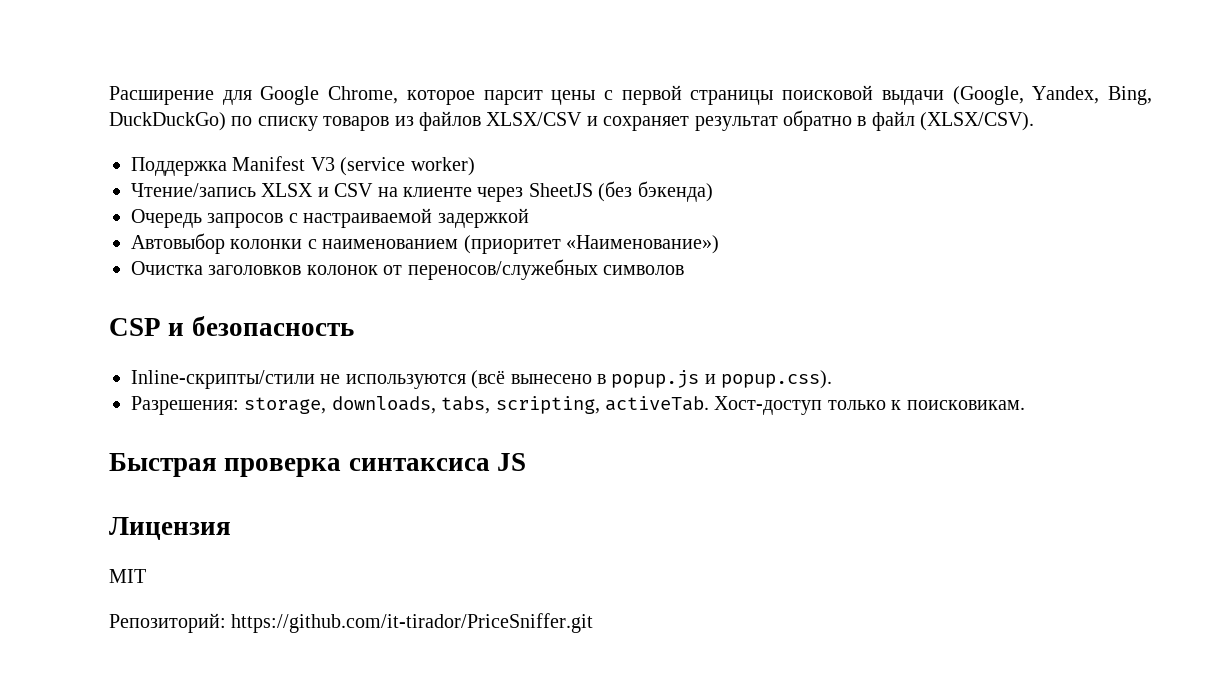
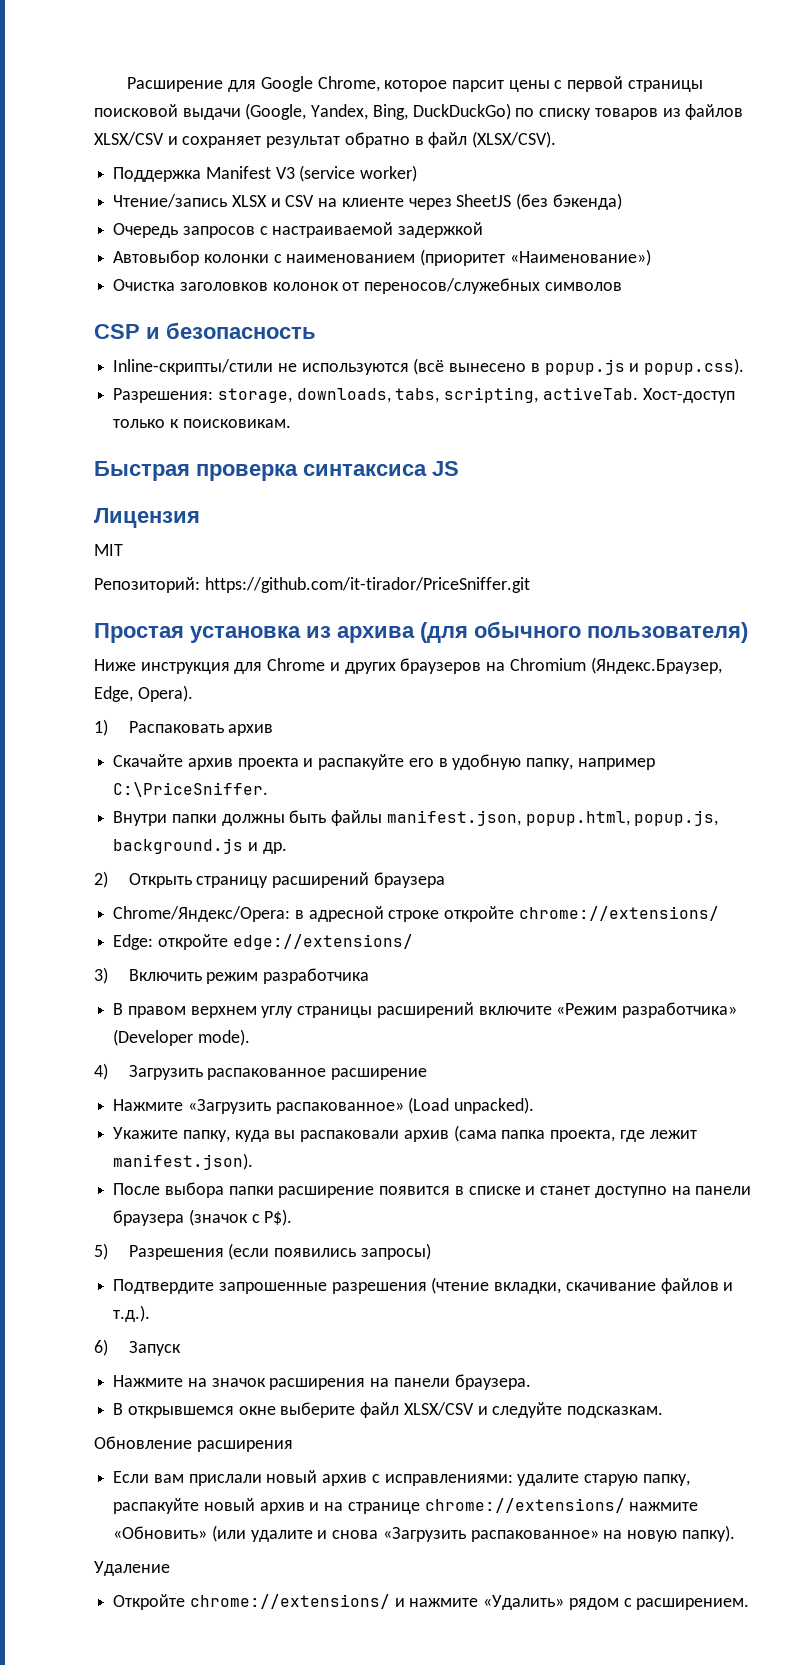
(594, 623) none -> [94,621,748,643] [94,657,722,674] [94,685,193,702] [94,719,274,736] [113,754,655,770] [113,782,269,797] [113,810,719,826] [113,838,287,854] [94,871,445,888] [113,906,719,922] [113,934,413,950] [94,967,370,984] [113,1002,738,1018] [113,1029,250,1046] [94,1063,428,1080] [113,1097,535,1114] [113,1125,697,1142] [113,1153,254,1170] [113,1182,752,1198] [113,1209,293,1226] [94,1243,431,1260] [113,1277,734,1294] [113,1305,151,1322] [94,1339,181,1356] [113,1374,531,1390] [113,1402,664,1418] [94,1436,293,1452] [113,1470,690,1486] [113,1498,699,1514] [113,1525,735,1542] [94,1561,170,1576] [113,1594,750,1610] // Простая установка из архива (для обычного пользователя) // Ниже инструкция для Chrome и других браузеров на Chromium (Яндекс.Браузер, Edge, Opera). // 1) Распаковать архив // Скачайте архив проекта и распакуйте его в удобную папку, например C:\PriceSniffer. // Внутри папки должны быть файлы manifest.json, popup.html, popup.js, background.js и др. // 2) Открыть страницу расширений браузера // Chrome/Яндекс/Opera: в адресной строке откройте chrome://extensions/ // Edge: откройте edge://extensions/ // 3) Включить режим разработчика // В правом верхнем углу страницы расширений включите «Режим разработчика» (Developer mode). // 4) Загрузить распакованное расширение // Нажмите «Загрузить распакованное» (Load unpacked). // Укажите папку, куда вы распаковали архив (сама папка проекта, где лежит manifest.json). // После выбора папки расширение появится в списке и станет доступно на панели браузера (значок с P$). // 5) Разрешения (если появились запросы) // Подтвердите запрошенные разрешения (чтение вкладки, скачивание файлов и т.д.). // 6) Запуск // Нажмите на значок расширения на панели браузера. // В открывшемся окне выберите файл XLSX/CSV и следуйте подсказкам. // Обновление расширения // Если вам прислали новый архив с исправлениями: удалите старую папку, распакуйте новый архив и на странице chrome://extensions/ нажмите «Обновить» (или удалите и снова «Загрузить распакованное» на новую папку). // Удаление // Откройте chrome://extensions/ и нажмите «Удалить» рядом с расширением.

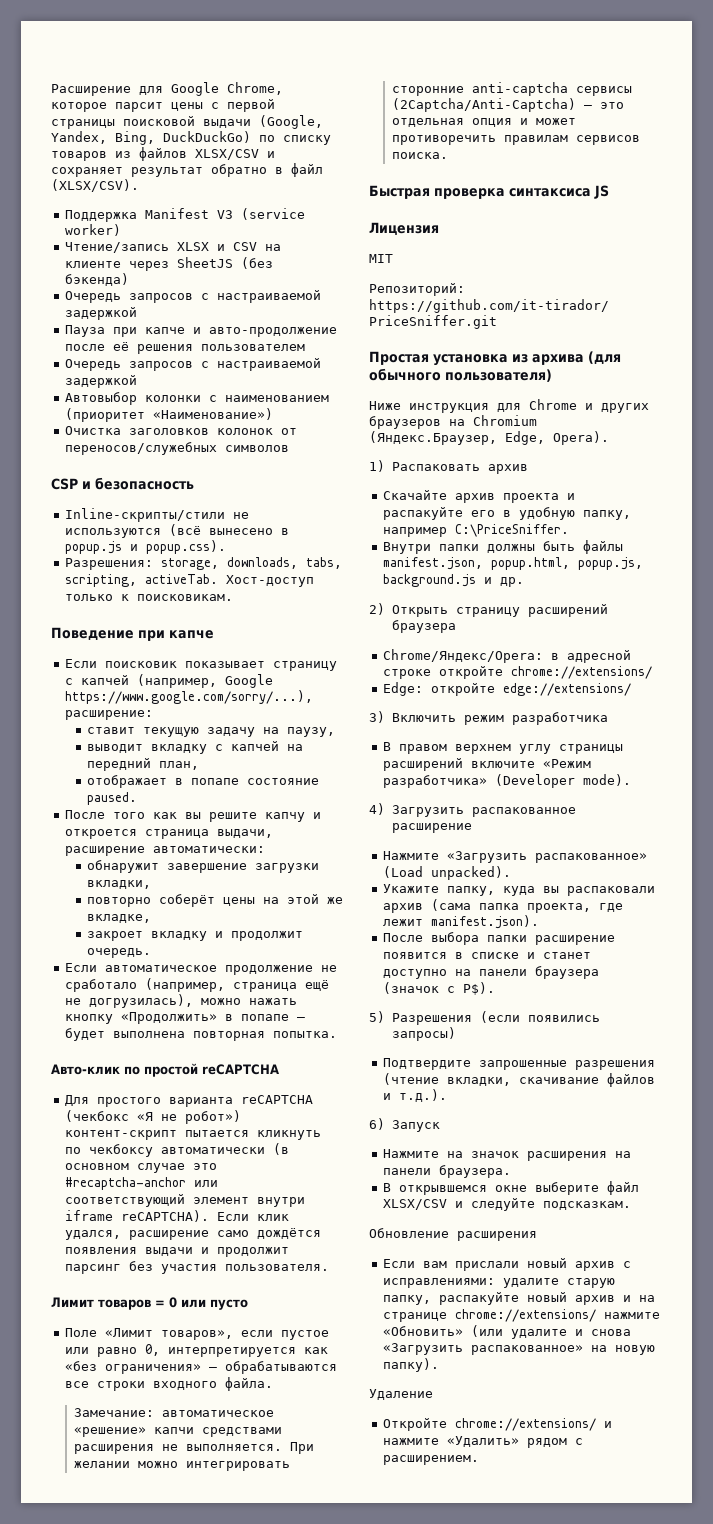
(484, 230) none -> [64,325,337,337] [64,342,305,354] [64,358,321,371] [64,375,137,388] // Пауза при капче и авто‑продолжение после её решения пользователем // Очередь запросов с настраиваемой задержкой
(291, 423) none -> [51,627,214,641] [64,659,337,671] [64,674,273,688] [64,690,313,704] [64,710,153,720] [87,727,336,737] [87,741,304,754] [87,758,200,771] [87,775,320,788] [87,792,138,805] [64,810,321,822] [64,829,273,839] [64,846,265,856] [87,860,320,873] [87,880,152,889] [87,894,344,907] [87,914,152,923] [87,931,304,941] [87,948,152,958] [64,963,337,975] [64,978,329,992] [64,994,297,1008] [64,1012,305,1024] [64,1028,337,1041] [51,1063,279,1077] [64,1095,313,1107] [64,1110,241,1124] [64,1130,321,1140] [64,1143,289,1157] [64,1163,217,1173] [64,1177,218,1190] [64,1194,305,1207] [64,1210,289,1222] [64,1228,321,1240] [64,1247,289,1257] [64,1261,329,1274] [51,1297,248,1310] [64,1328,329,1340] [64,1344,328,1357] [64,1361,337,1374] [64,1377,273,1391] [73,1408,274,1417] [73,1427,282,1437] [73,1442,314,1454] [73,1461,290,1471] [391,82,632,96] [391,98,624,112] [391,118,576,127] [391,135,640,145] [391,152,448,159] // Поведение при капче // Если поисковик показывает страницу с капчей (например, Google https://www.google.com/sorry/...), расширение: // ставит текущую задачу на паузу, // выводит вкладку с капчей на передний план, // отображает в попапе состояние paused. // После того как вы решите капчу и откроется страница выдачи, расширение автоматически: // обнаружит завершение загрузки вкладки, // повторно соберёт цены на этой же вкладке, // закроет вкладку и продолжит очередь. // Если автоматическое продолжение не сработало (например, страница ещё не догрузилась), можно нажать кнопку «Продолжить» в попапе — будет выполнена повторная попытка. // Авто‑клик по простой reCAPTCHA // Для простого варианта reCAPTCHA (чекбокс «Я не робот») контент‑скрипт пытается кликнуть по чекбоксу автоматически (в основном случае это #recaptcha-anchor или соответствующий элемент внутри iframe reCAPTCHA). Если клик удался, расширение само дождётся появления выдачи и продолжит парсинг без участия пользователя. // Лимит товаров = 0 или пусто // Поле «Лимит товаров», если пустое или равно 0, интерпретируется как «без ограничения» — обрабатываются все строки входного файла. // Замечание: автоматическое «решение» капчи средствами расширения не выполняется. При желании можно интегрировать сторонние anti‑captcha сервисы (2Captcha/Anti‑Captcha) — это отдельная опция и может противоречить правилам сервисов поиска.

